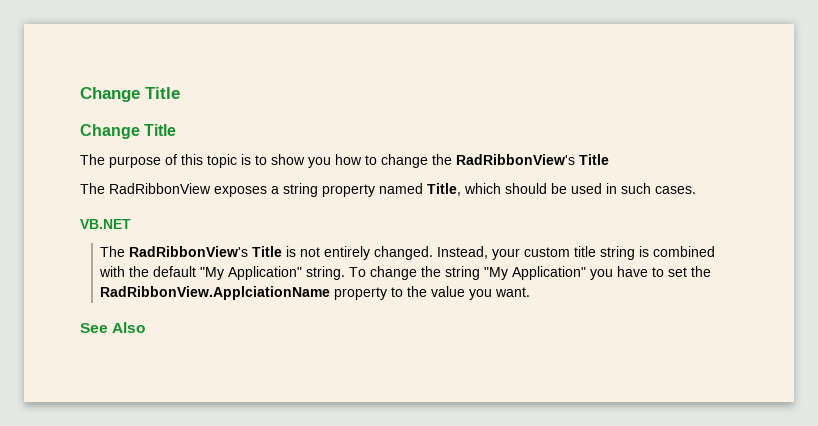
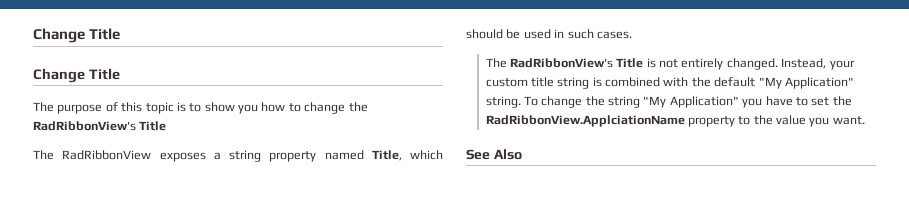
[80,219,131,229] // VB.NET -> (632, 35) none

